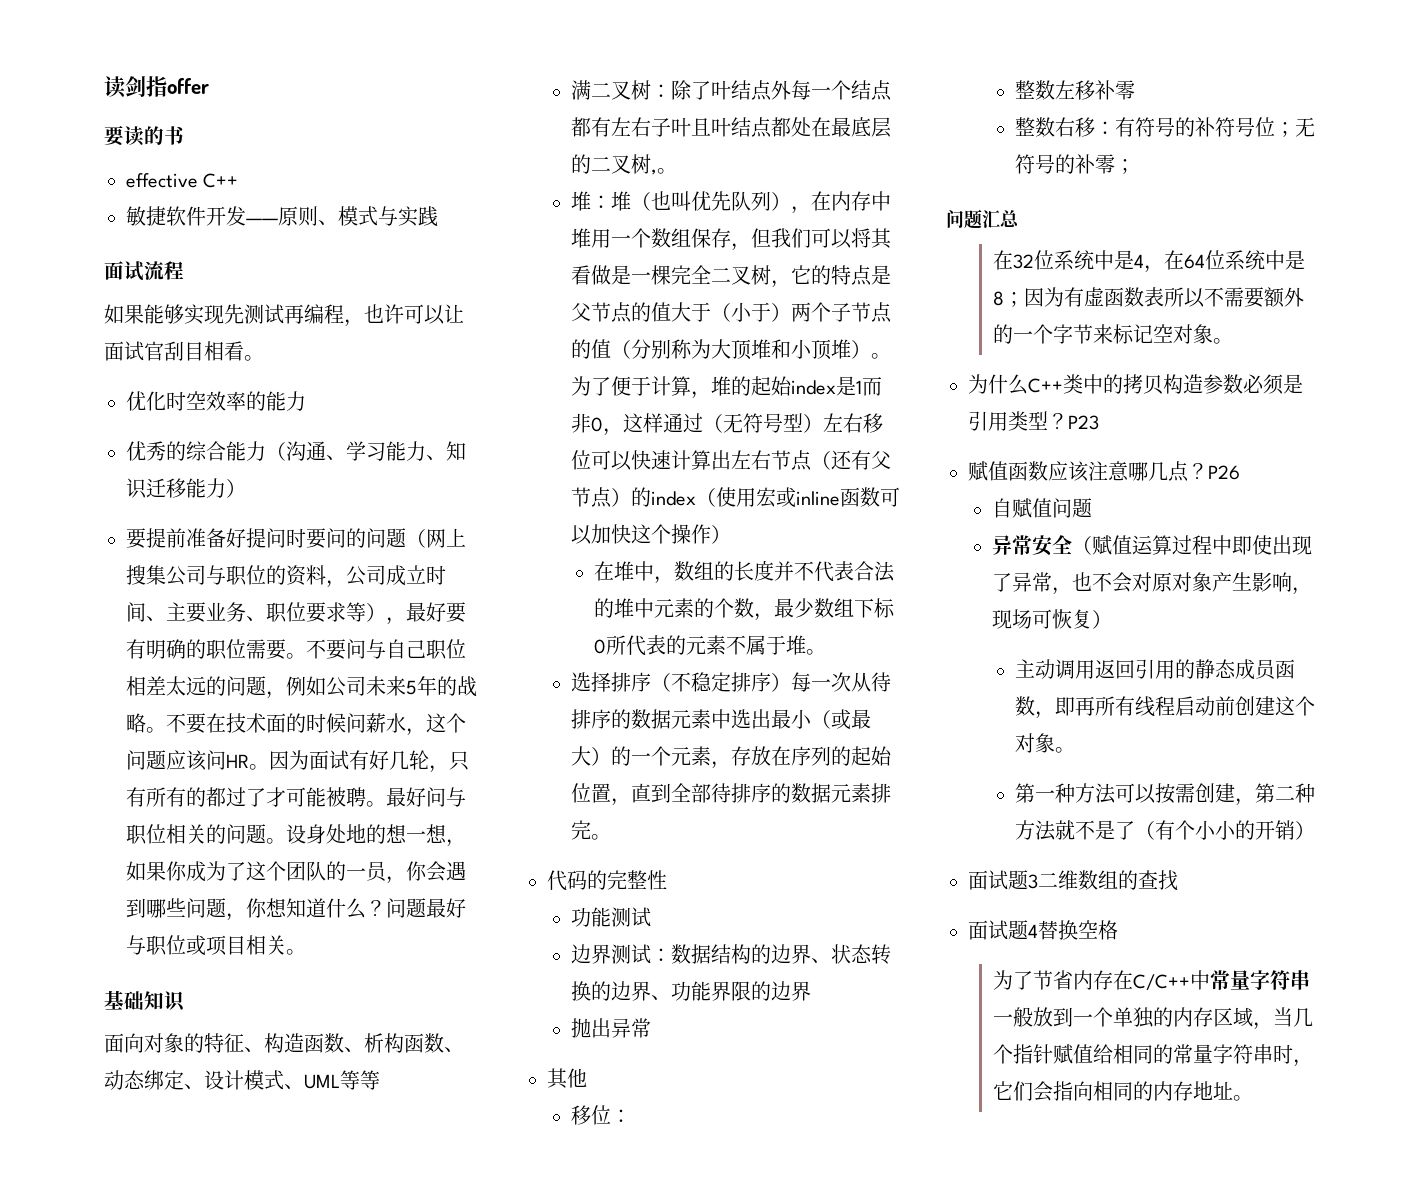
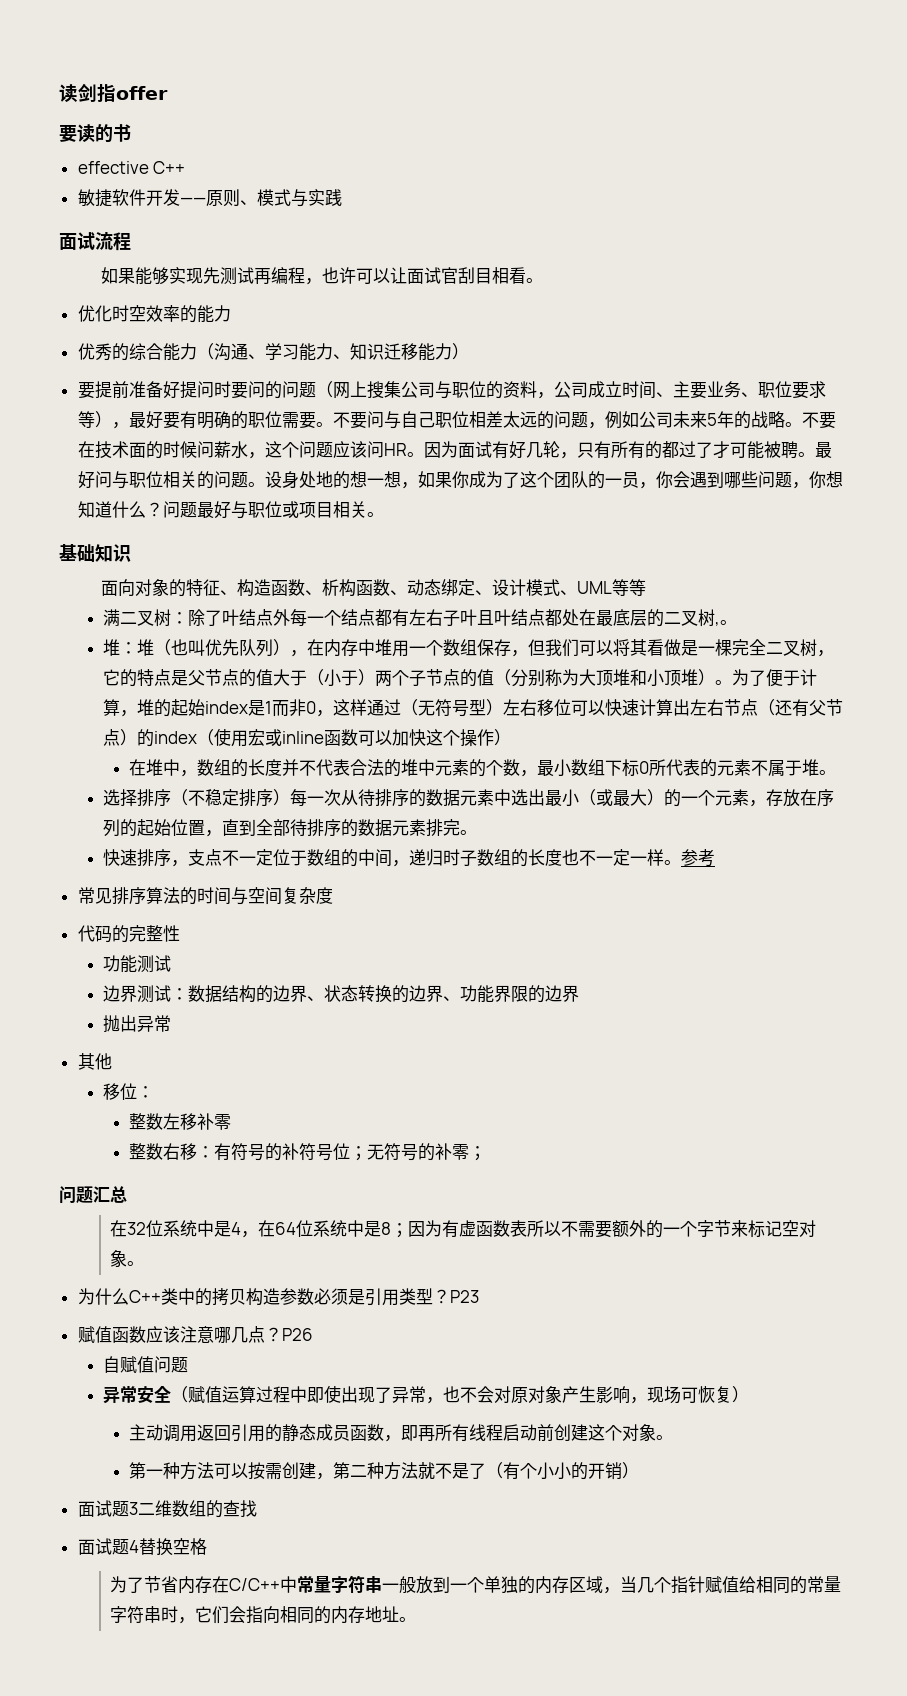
[794,598,815,618] 少 -> [554,759,572,777] 小
(611, 837) none -> [103,849,716,867] [77,887,333,905] // 快速排序，支点不一定位于数组的中间，递归时子数组的长度也不一定一样。参考 // 常见排序算法的时间与空间复杂度

